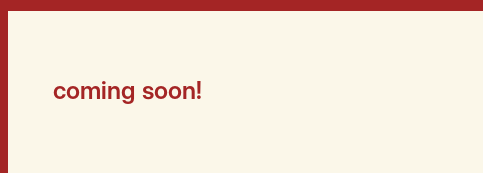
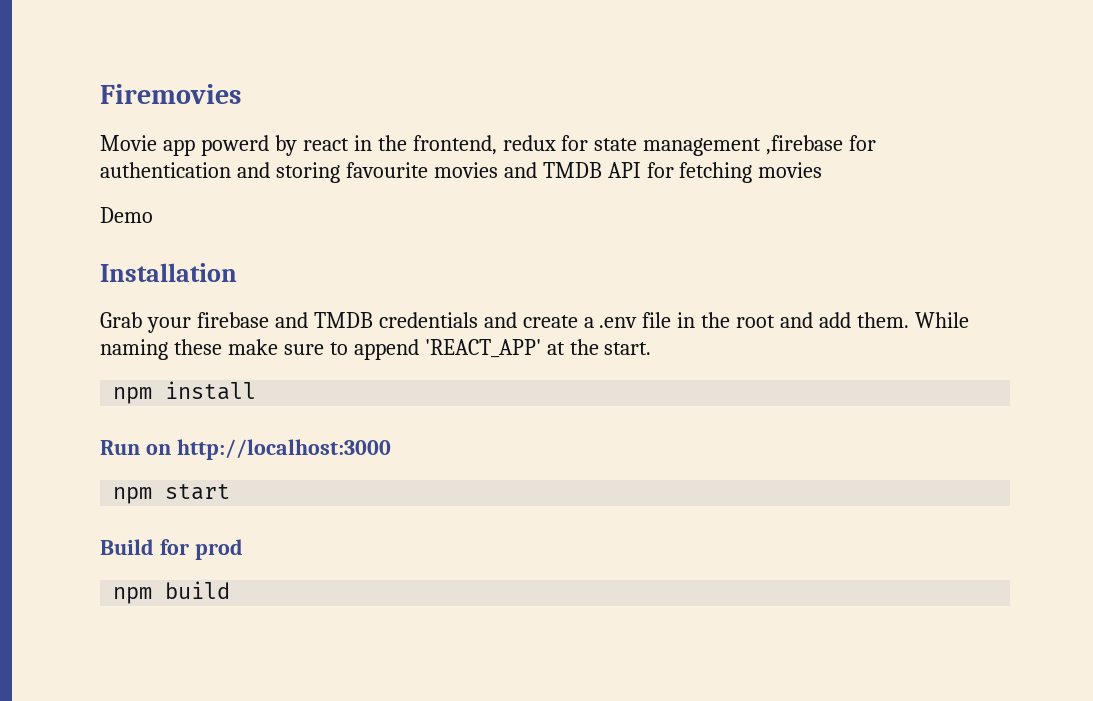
[53,81,202,104] coming soon! -> [100,84,241,104] [100,135,877,156] [100,162,823,183] [100,207,153,223] [100,263,237,282] [100,312,969,333] [100,339,652,360] [113,381,257,404] [100,439,391,460] [113,484,231,504] [100,539,243,560] [113,581,231,604] Firemovies // Movie app powerd by react in the frontend, redux for state management ,firebase for authentication and storing favourite movies and TMDB API for fetching movies // Demo // Installation // Grab your firebase and TMDB credentials and create a .env file in the root and add them. While naming these make sure to append 'REACT_APP' at the start. // npm install // Run on http://localhost:3000 // npm start // Build for prod // npm build

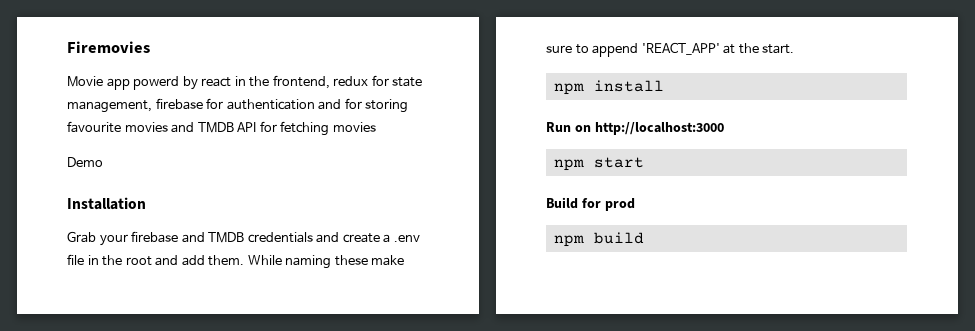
[643,135,844,156] management ,firebase -> [67,98,203,113] management, firebase
(270, 170) none -> [344,98,362,109] for

